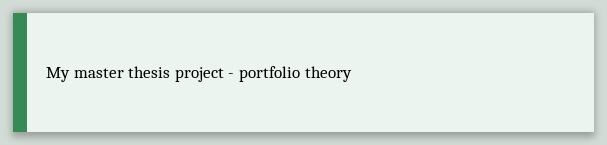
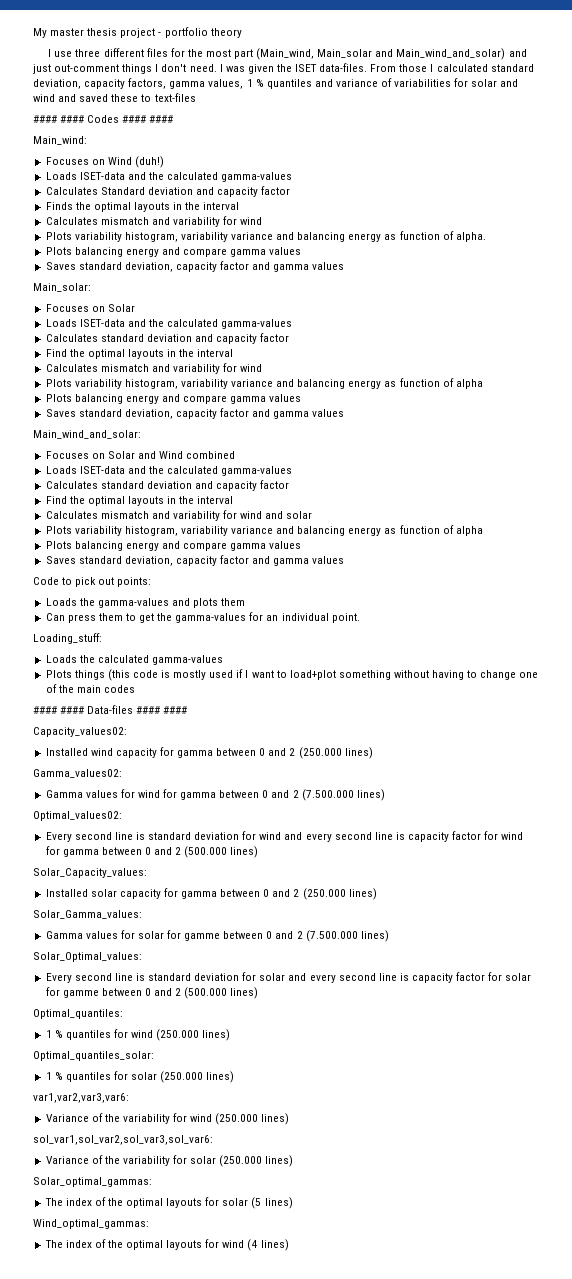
(352, 74) none -> [48,48,527,60] [33,63,534,74] [33,78,519,89] [33,93,196,102] [33,115,174,123] [33,136,87,145] [45,156,164,168] [45,172,293,182] [45,186,291,197] [45,202,240,212] [45,216,263,227] [45,231,486,242] [45,247,302,257] [45,261,345,272] [33,283,91,292] [45,304,135,312] [45,319,293,329] [45,333,290,344] [45,349,234,359] [45,363,263,374] [45,378,483,389] [45,394,302,404] [45,408,345,419] [33,430,141,439] [45,451,236,459] [45,466,293,476] [45,480,290,491] [45,496,234,506] [45,510,313,521] [45,525,483,536] [45,541,302,551] [45,555,345,566] [33,577,152,587] [45,598,246,608] [45,612,360,623] [33,633,102,644] [45,655,223,665] [45,669,539,681] [45,684,135,693] [33,705,188,714] [33,727,127,737] [45,747,373,759] [33,769,122,778] [45,789,385,801] [33,811,122,821] [45,831,524,842] [45,846,259,858] [33,868,147,878] [45,888,377,900] [33,910,142,919] [45,930,389,942] [33,952,142,962] [45,972,532,983] [45,987,259,999] [33,1009,123,1019] [45,1029,231,1041] [33,1051,154,1061] [45,1071,235,1083] [33,1093,129,1103] [45,1113,290,1125] [33,1135,213,1145] [45,1155,294,1167] [33,1177,152,1187] [44,1197,293,1209] [33,1219,149,1229] [44,1239,289,1251] // I use three different files for the most part (Main_wind, Main_solar and Main_wind_and_solar) and just out-comment things I don't need. I was given the ISET data-files. From those I calculated standard deviation, capacity factors, gamma values, 1 % quantiles and variance of variabilities for solar and wind and saved these to text-files // #### #### Codes #### #### // Main_wind: // Focuses on Wind (duh!) // Loads ISET-data and the calculated gamma-values // Calculates Standard deviation and capacity factor // Finds the optimal layouts in the interval // Calculates mismatch and variability for wind // Plots variability histogram, variability variance and balancing energy as function of alpha. // Plots balancing energy and compare gamma values // Saves standard deviation, capacity factor and gamma values // Main_solar: // Focuses on Solar // Loads ISET-data and the calculated gamma-values // Calculates standard deviation and capacity factor // Find the optimal layouts in the interval // Calculates mismatch and variability for wind // Plots variability histogram, variability variance and balancing energy as function of alpha // Plots balancing energy and compare gamma values // Saves standard deviation, capacity factor and gamma values // Main_wind_and_solar: // Focuses on Solar and Wind combined // Loads ISET-data and the calculated gamma-values // Calculates standard deviation and capacity factor // Find the optimal layouts in the interval // Calculates mismatch and variability for wind and solar // Plots variability histogram, variability variance and balancing energy as function of alpha // Plots balancing energy and compare gamma values // Saves standard deviation, capacity factor and gamma values // Code to pick out points: // Loads the gamma-values and plots them // Can press them to get the gamma-values for an individual point. // Loading_stuff: // Loads the calculated gamma-values // Plots things (this code is mostly used if I want to load+plot something without having to change one of the main codes // #### #### Data-files #### #### // Capacity_values02: // Installed wind capacity for gamma between 0 and 2 (250.000 lines) // Gamma_values02: // Gamma values for wind for gamma between 0 and 2 (7.500.000 lines) // Optimal_values02: // Every second line is standard deviation for wind and every second line is capacity factor for wind for gamma between 0 and 2 (500.000 lines) // Solar_Capacity_values: // Installed solar capacity for gamma between 0 and 2 (250.000 lines) // Solar_Gamma_values: // Gamma values for solar for gamme between 0 and 2 (7.500.000 lines) // Solar_Optimal_values: // Every second line is standard deviation for solar and every second line is capacity factor for solar for gamme between 0 and 2 (500.000 lines) // Optimal_quantiles: // 1 % quantiles for wind (250.000 lines) // Optimal_quantiles_solar: // 1 % quantiles for solar (250.000 lines) // var1,var2,var3,var6: // Variance of the variability for wind (250.000 lines) // sol_var1,sol_var2,sol_var3,sol_var6: // Variance of the variability for solar (250.000 lines) // Solar_optimal_gammas: // The index of the optimal layouts for solar (5 lines) // Wind_optimal_gammas: // The index of the optimal layouts for wind (4 lines)

